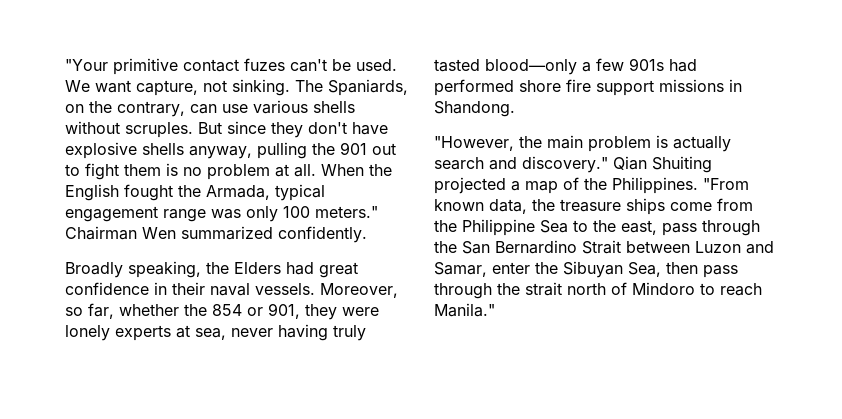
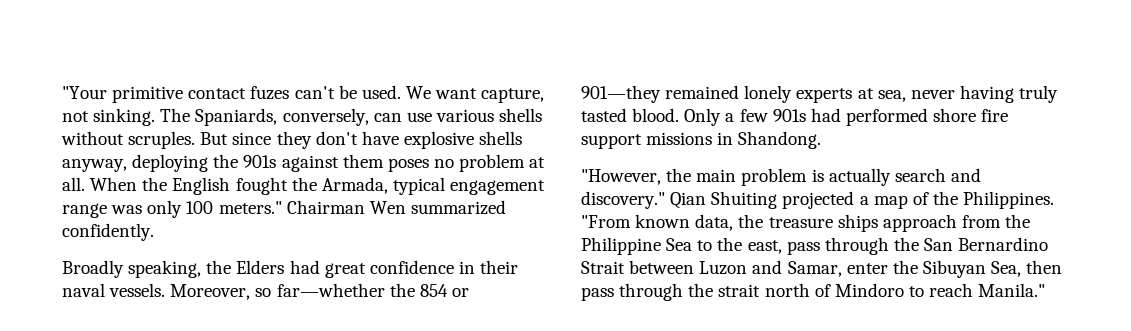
[65,101,185,117] on the contrary, -> [282,108,369,126] conversely,
[257,142,396,159] [65,163,178,180] pulling the 901 out to fight them is -> [132,154,429,172] deploying the 901s against them poses
[88,303,179,319] far, whether -> [276,283,385,297] far—whether
[268,303,379,320] 901, they were -> [581,85,740,103] 901—they remained
[485,59,577,75] blood—only -> [632,108,722,126] blood. Only
[670,202,712,211] come -> [882,214,957,232] approach

